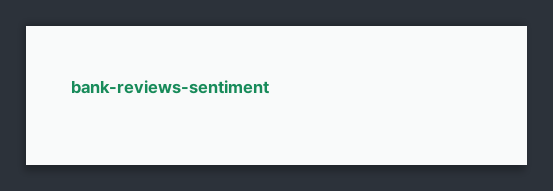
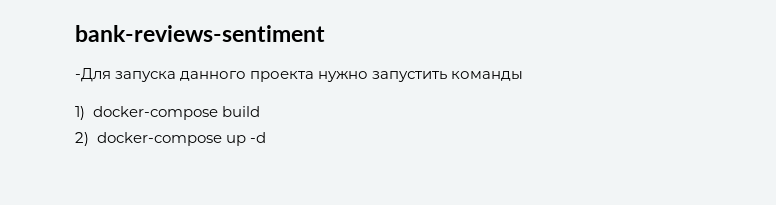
(269, 87) none -> [75,68,524,82] [75,106,260,120] [75,132,266,146] // -Для запуска данного проекта нужно запустить команды // 1) docker-compose build // 2) docker-compose up -d

